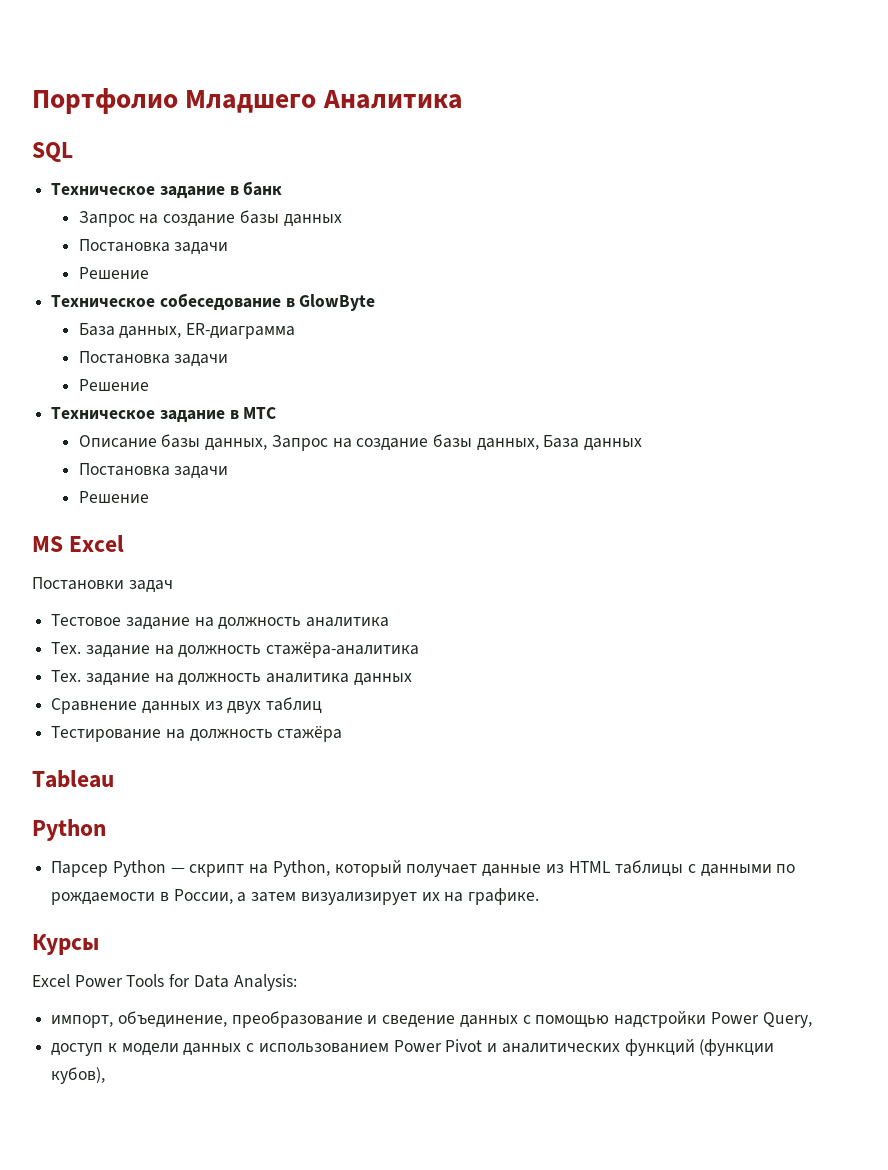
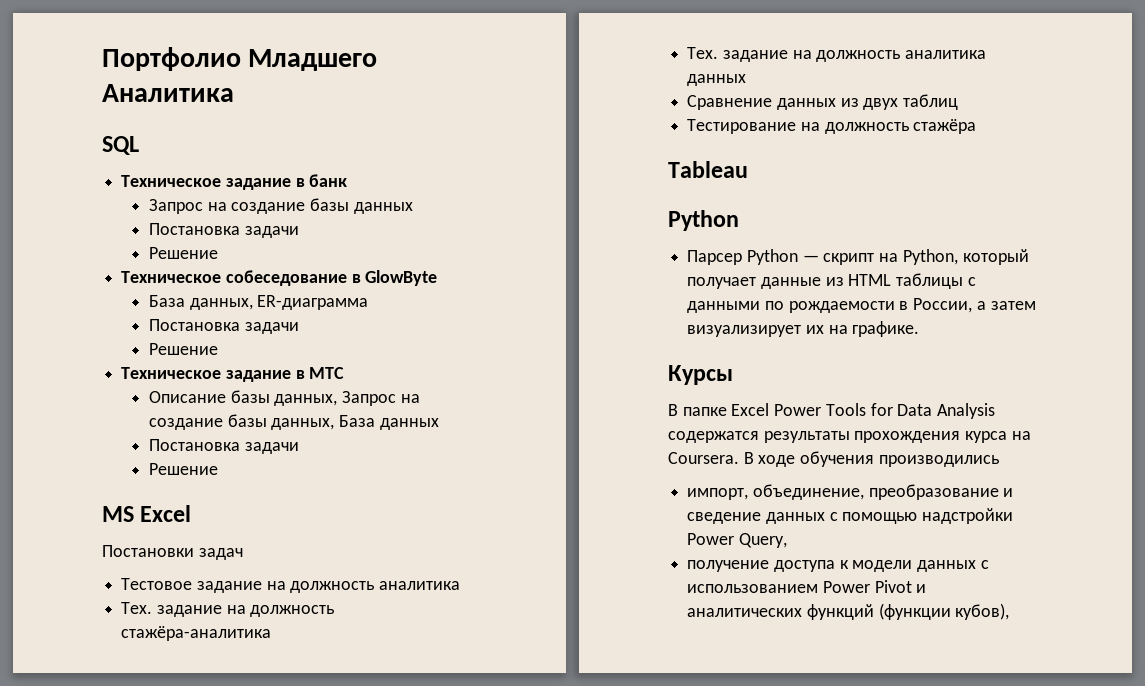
(99, 944) none -> [668,404,727,416] В папке
[233,974,297,991] Analysis: -> [937,403,996,419] [668,431,1031,443] [668,451,999,467] Analysis содержатся результаты прохождения курса на Coursera. В ходе обучения производились
[51,1043,104,1056] доступ -> [687,560,835,572] получение доступа

